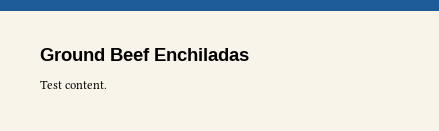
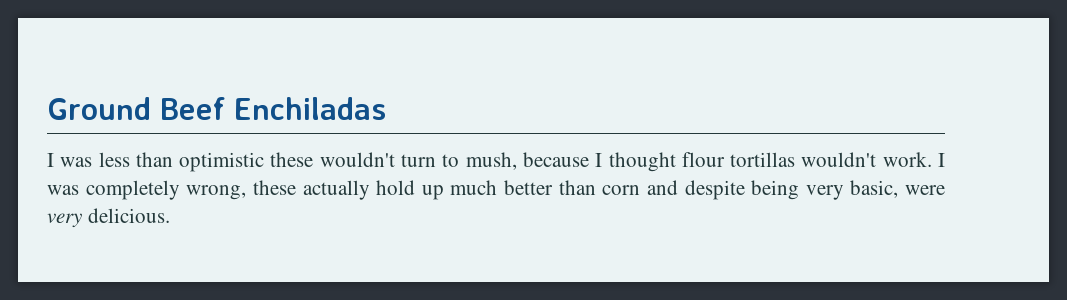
[40,80,108,89] Test content. -> [47,152,945,172] [47,180,945,200] [47,208,170,228] I was less than optimistic these wouldn't turn to mush, because I thought flour tortillas wouldn't work. I was completely wrong, these actually hold up much better than corn and despite being very basic, were very delicious.

